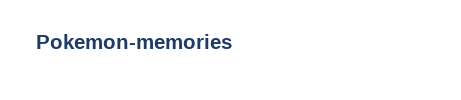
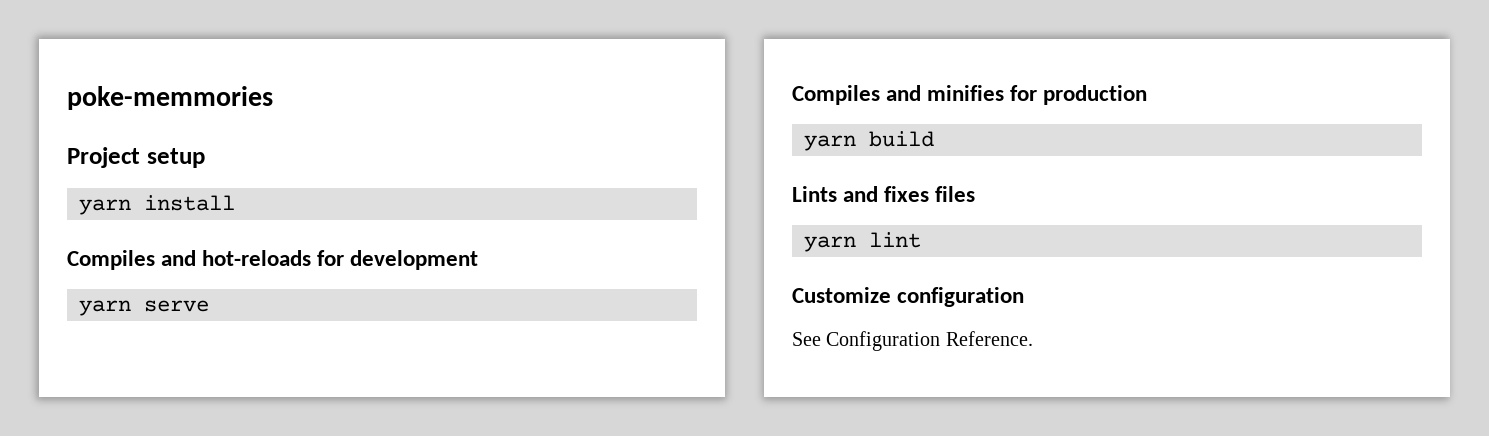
[36,34,232,49] Pokemon-memories -> [67,86,273,110] [67,147,205,168] [79,195,235,215] [67,250,479,270] [79,300,209,316] [792,85,1148,105] [804,131,934,151] [792,186,976,202] [804,232,921,252] [792,287,1025,307] [792,331,1033,351] poke-memmories // Project setup // yarn install // Compiles and hot-reloads for development // yarn serve // Compiles and minifies for production // yarn build // Lints and fixes files // yarn lint // Customize configuration // See Configuration Reference.

